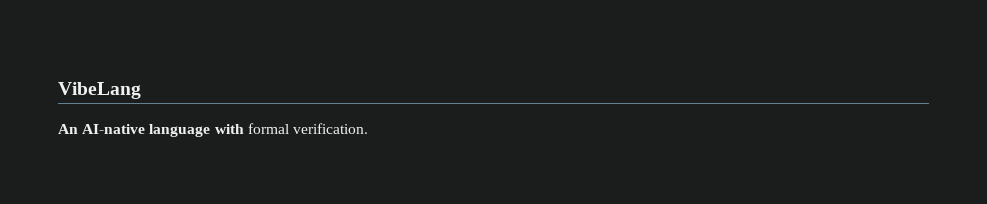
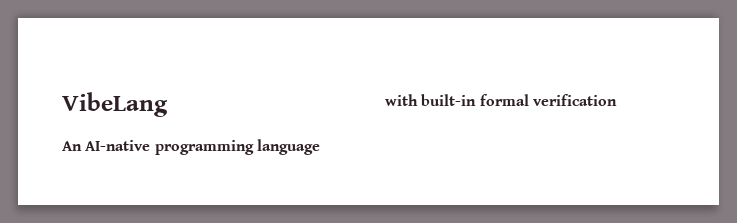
(146, 129) none -> [154,140,254,155] programming
[247,123,368,134] formal verification. -> [421,94,617,106] built-in formal verification

